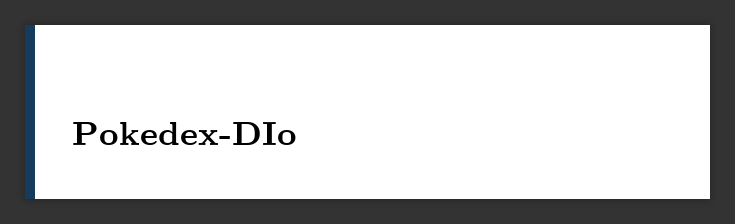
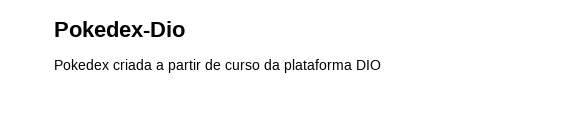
[72,122,297,145] Pokedex-DIo -> [54,21,185,37] [54,59,381,73] Pokedex-Dio // Pokedex criada a partir de curso da plataforma DIO

